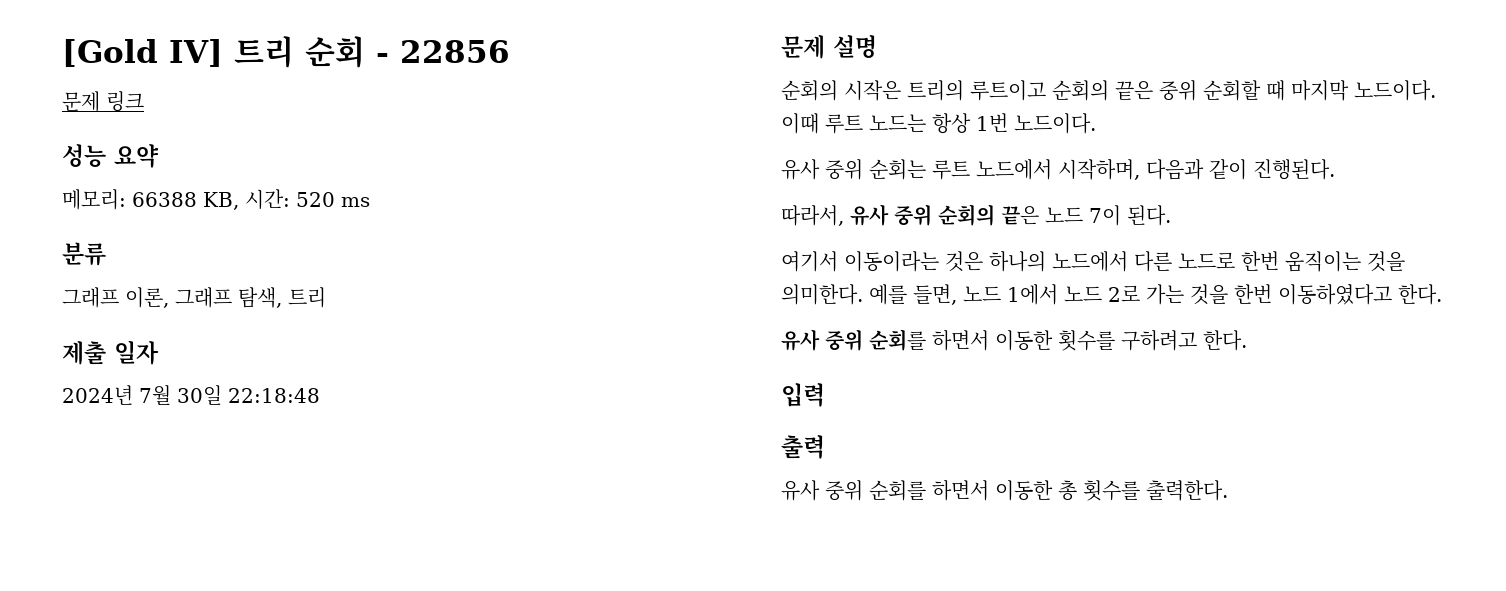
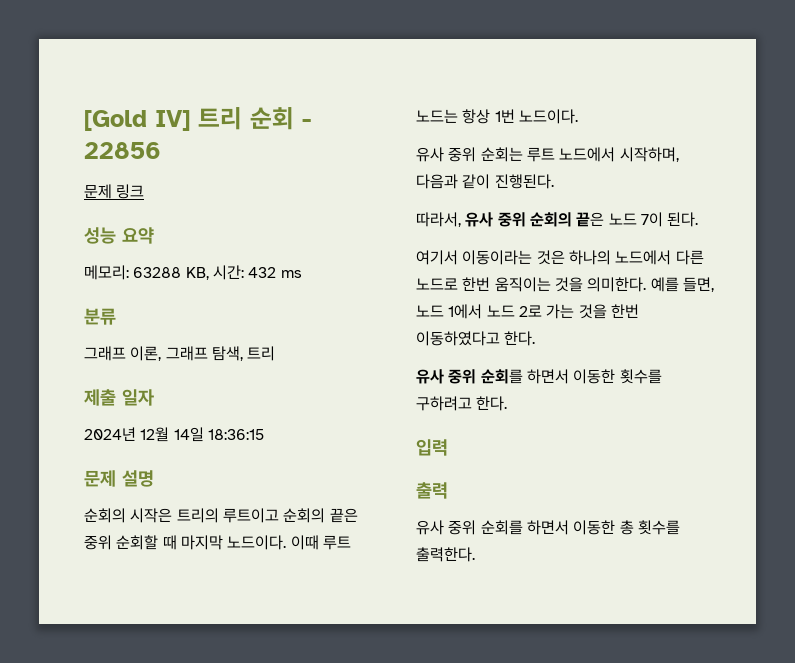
[132,192,197,207] 66388 -> [133,267,182,278] 63288
[296,192,335,207] 520 -> [248,267,277,278] 432
[139,384,320,405] 7월 30일 22:18:48 -> [140,427,264,442] 12월 14일 18:36:15

